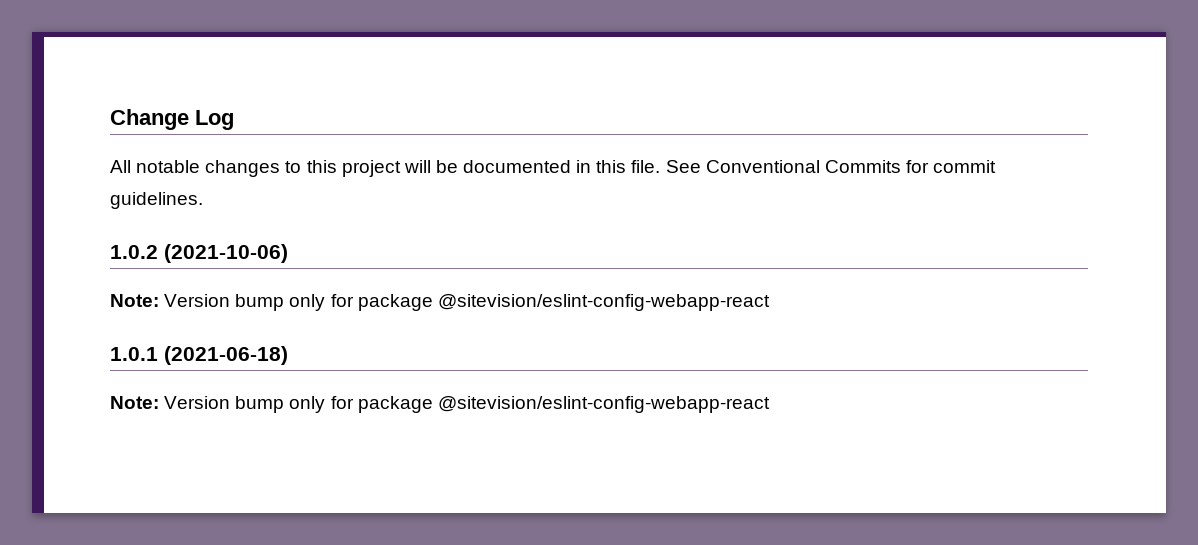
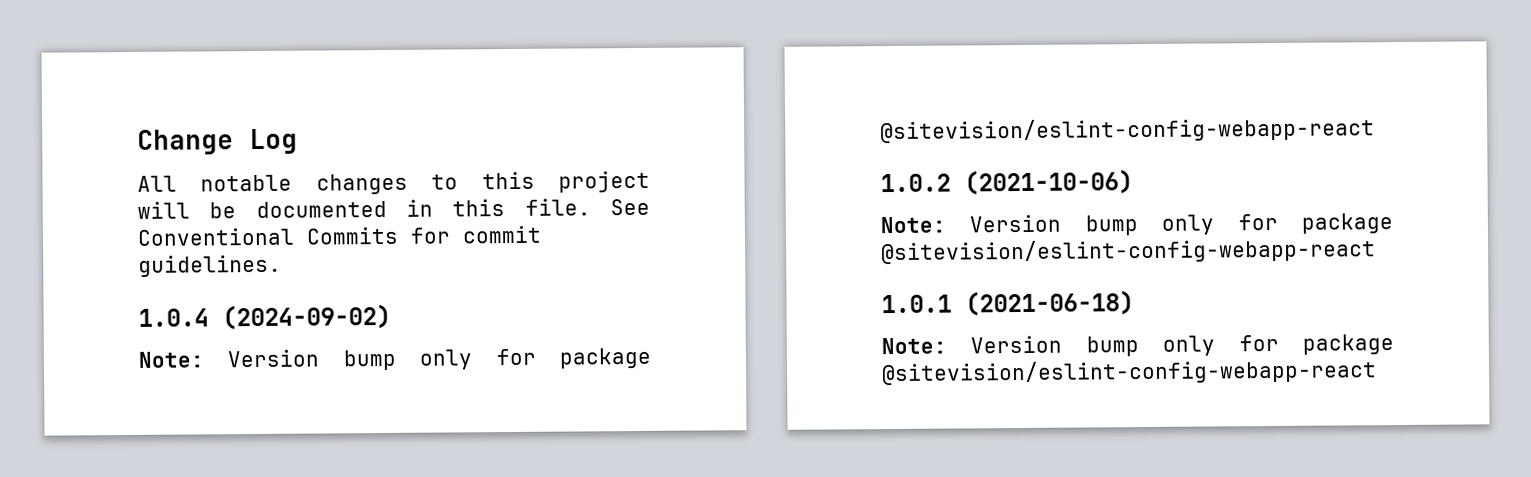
(203, 200) none -> [138,303,391,330] [138,347,652,371] [880,117,1375,144] // 1.0.4 (2024-09-02) // Note: Version bump only for package @sitevision/eslint-config-webapp-react

